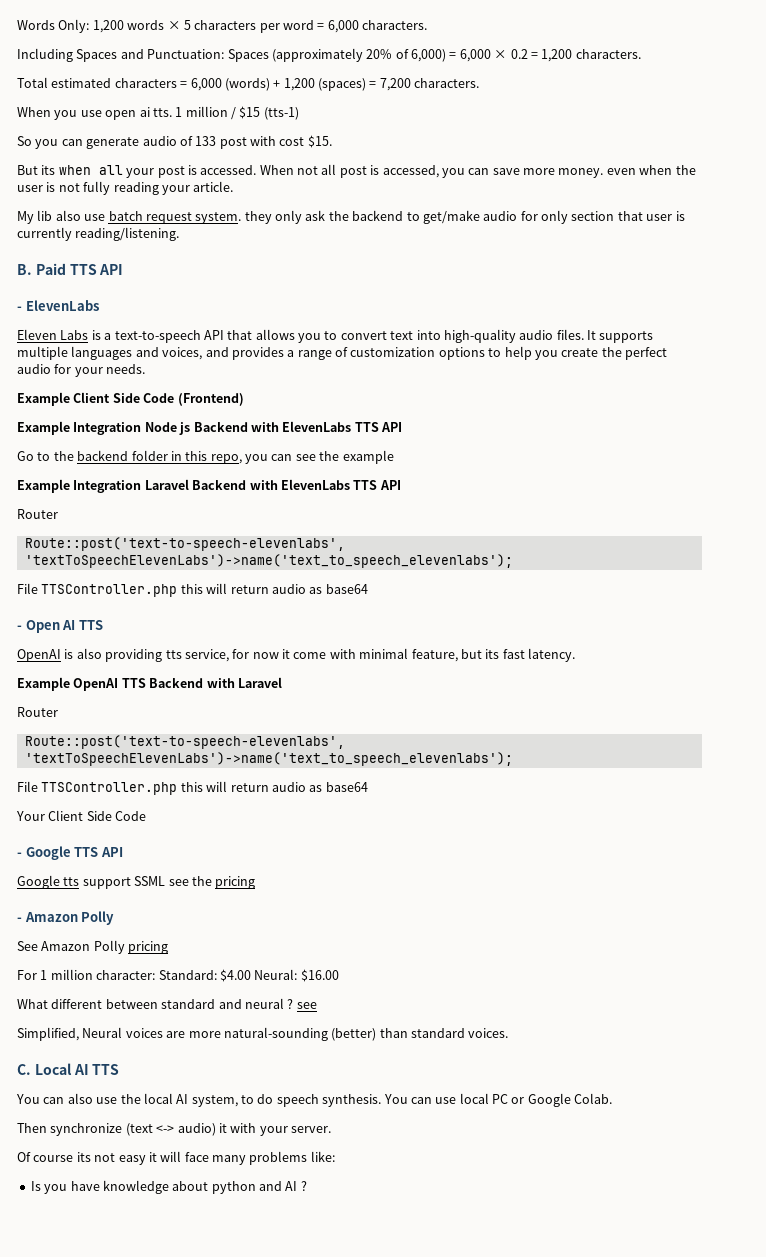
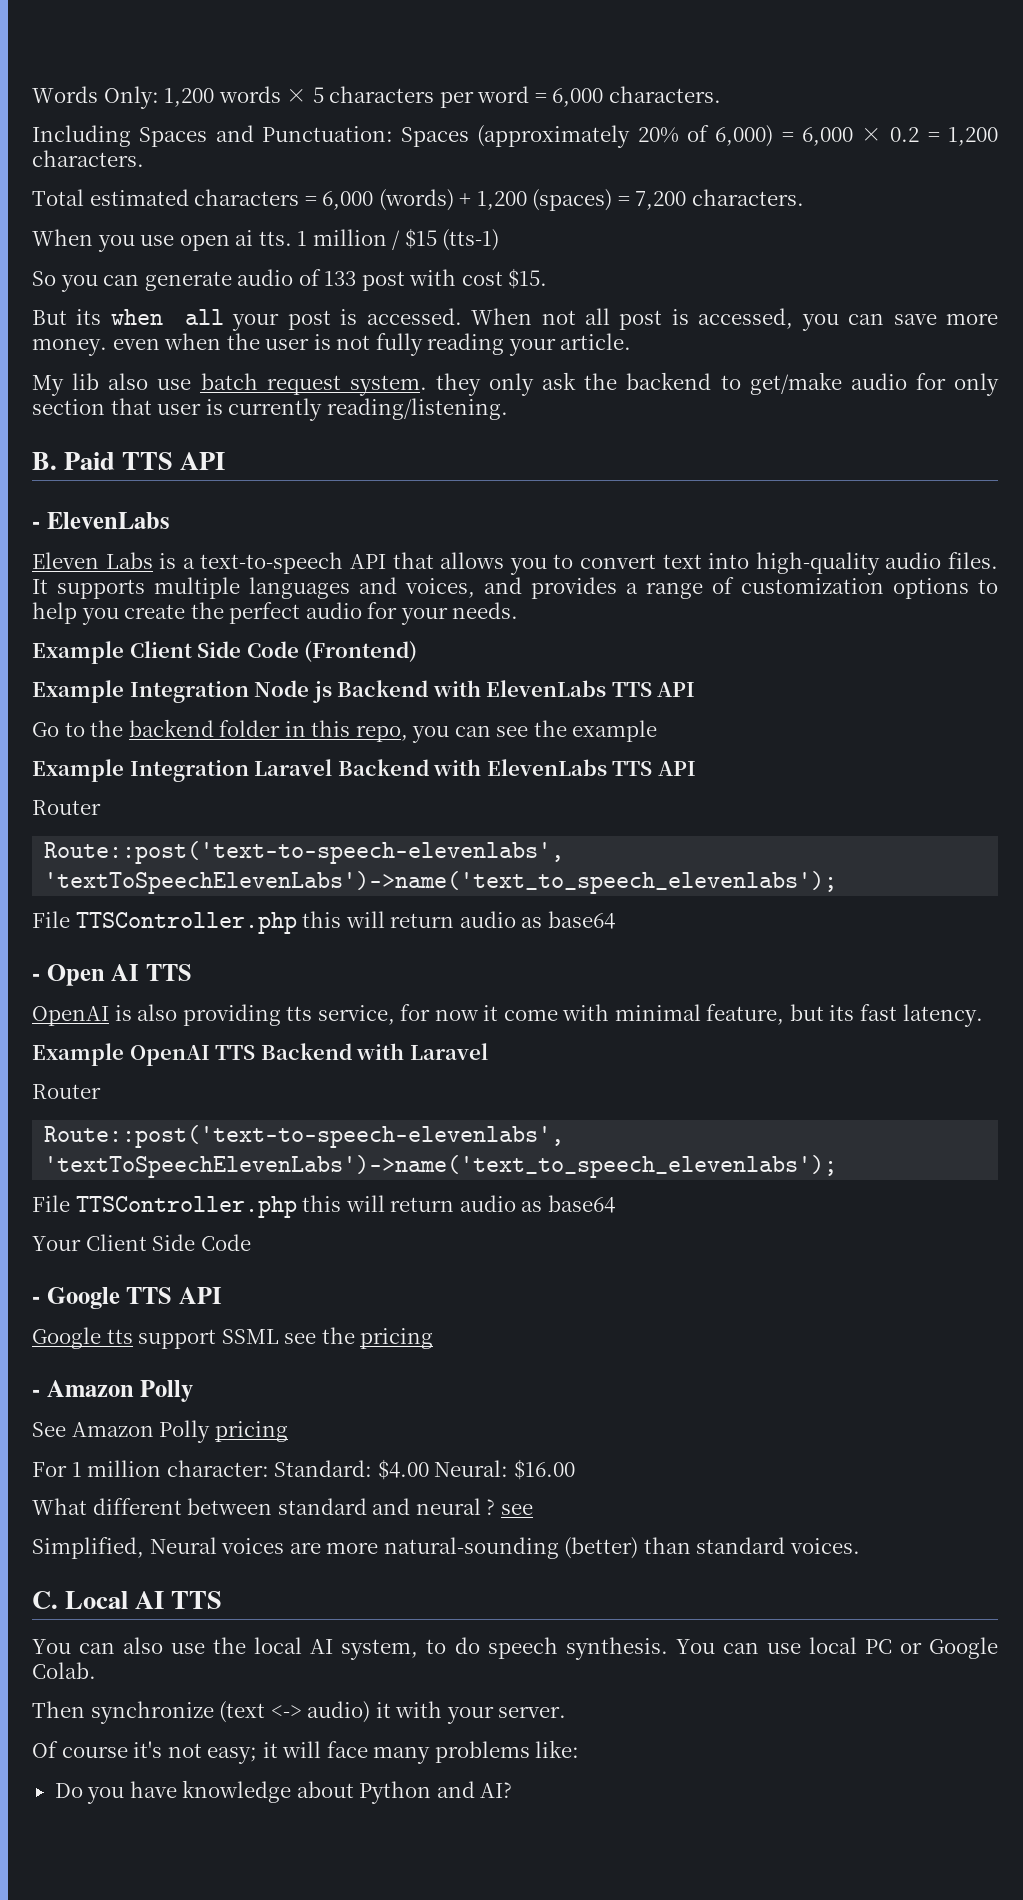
[76,1152,146,1165] its not easy -> [133,1741,258,1764] it's not easy;
[30,1181,41,1191] Is -> [54,1783,83,1798] Do
[211,1181,307,1194] python and AI ? -> [359,1781,513,1804] Python and AI?

